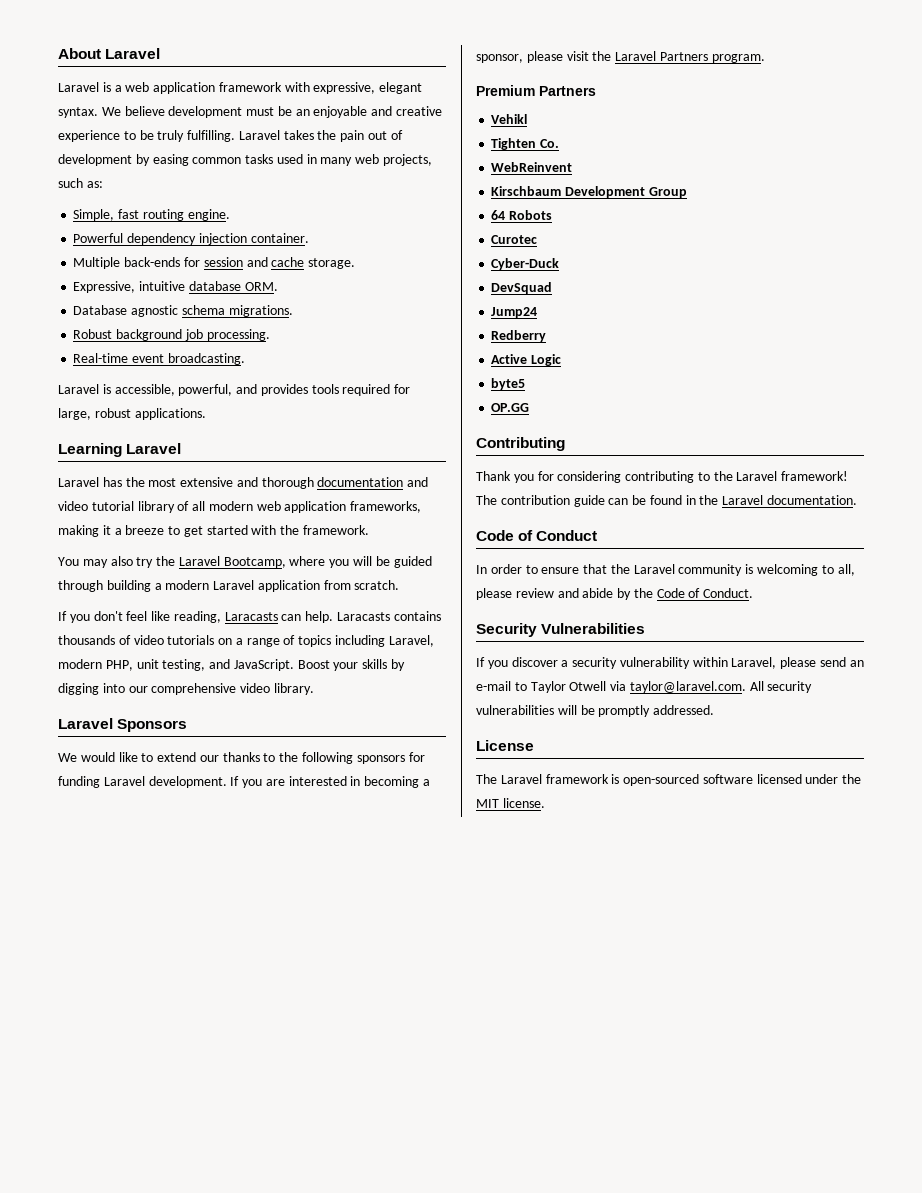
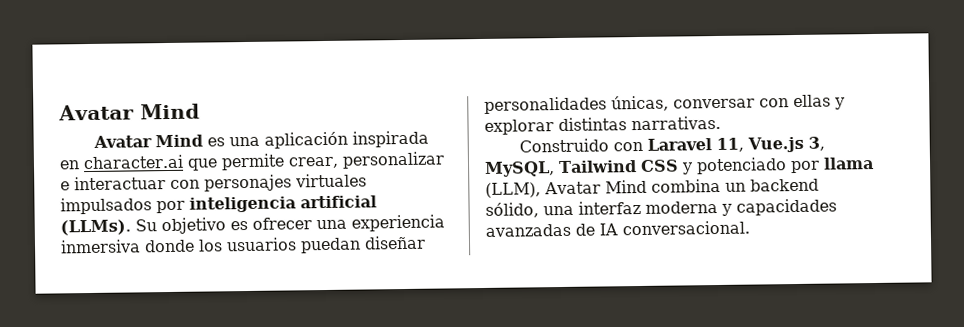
[58,48,161,59] [58,82,423,94] [58,106,443,118] [58,130,403,142] [58,154,433,166] [58,178,103,188] [73,209,230,221] [73,233,309,245] [73,257,356,269] [73,281,278,293] [73,305,293,317] [73,329,270,341] [73,353,245,365] [58,384,411,396] [58,408,206,420] [58,443,182,457] [58,477,429,489] [58,501,422,513] [58,525,370,537] [58,556,432,568] [58,580,400,592] [58,611,441,623] [58,635,434,647] [58,659,406,671] [58,683,314,695] [58,718,188,732] [58,752,425,764] [58,776,431,788] [476,51,765,63] [476,85,596,96] [491,114,528,124] [491,138,560,150] [491,162,573,172] [491,186,687,198] [491,210,553,220] [491,235,538,244] [491,258,560,270] [491,282,553,294] [491,307,538,318] [491,330,547,342] [491,354,562,366] [491,378,526,390] [491,403,530,412] [476,437,565,451] [476,471,849,483] [476,495,858,507] [476,530,598,541] [476,564,855,576] [476,588,754,600] [476,623,646,637] [476,657,864,669] [476,681,813,693] [476,705,715,717] [476,740,534,751] [476,774,862,786] [476,798,545,808] About Laravel // Laravel is a web application framework with expressive, elegant syntax. We believe development must be an enjoyable and creative experience to be truly fulfilling. Laravel takes the pain out of development by easing common tasks used in many web projects, such as: // Simple, fast routing engine. // Powerful dependency injection container. // Multiple back-ends for session and cache storage. // Expressive, intuitive database ORM. // Database agnostic schema migrations. // Robust background job processing. // Real-time event broadcasting. // Laravel is accessible, powerful, and provides tools required for large, robust applications. // Learning Laravel // Laravel has the most extensive and thorough documentation and video tutorial library of all modern web application frameworks, making it a breeze to get started with the framework. // You may also try the Laravel Bootcamp, where you will be guided through building a modern Laravel application from scratch. // If you don't feel like reading, Laracasts can help. Laracasts contains thousands of video tutorials on a range of topics including Laravel, modern PHP, unit testing, and JavaScript. Boost your skills by digging into our comprehensive video library. // Laravel Sponsors // We would like to extend our thanks to the following sponsors for funding Laravel development. If you are interested in becoming a sponsor, please visit the Laravel Partners program. // Premium Partners // Vehikl // Tighten Co. // WebReinvent // Kirschbaum Development Group // 64 Robots // Curotec // Cyber-Duck // DevSquad // Jump24 // Redberry // Active Logic // byte5 // OP.GG // Contributing // Thank you for considering contributing to the Laravel framework! The contribution guide can be found in the Laravel documentation. // Code of Conduct // In order to ensure that the Laravel community is welcoming to all, please review and abide by the Code of Conduct. // Security Vulnerabilities // If you discover a security vulnerability within Laravel, please send an e-mail to Taylor Otwell via taylor@laravel.com. All security vulnerabilities will be promptly addressed. // License // The Laravel framework is open-sourced software licensed under the MIT license. -> [58,103,200,121] [92,130,429,149] [59,151,445,171] [60,173,367,192] [60,195,377,215] [60,214,445,236] [60,235,426,254] [484,94,845,114] [484,115,721,135] [518,136,825,153] [484,157,874,177] [485,178,819,198] [485,198,837,218] [485,220,750,237] Avatar Mind // Avatar Mind es una aplicación inspirada en character.ai que permite crear, personalizar e interactuar con personajes virtuales impulsados por inteligencia artificial (LLMs). Su objetivo es ofrecer una experiencia inmersiva donde los usuarios puedan diseñar personalidades únicas, conversar con ellas y explorar distintas narrativas. // Construido con Laravel 11, Vue.js 3, MySQL, Tailwind CSS y potenciado por llama (LLM), Avatar Mind combina un backend sólido, una interfaz moderna y capacidades avanzadas de IA conversacional.

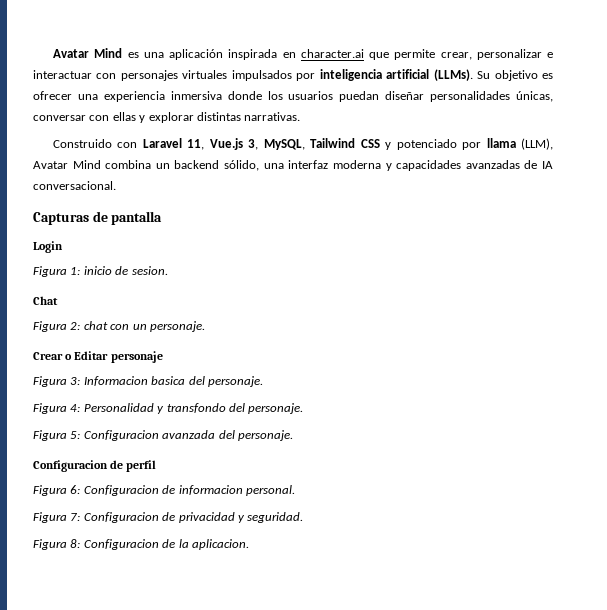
[58,103,200,121] [92,134,203,148] Avatar Mind // Avatar Mind -> [53,48,123,58] Avatar Mind
(750, 228) none -> [33,211,163,225] [33,241,63,253] [33,266,168,277] [33,296,58,305] [33,321,205,332] [33,351,163,363] [33,376,263,387] [33,403,304,414] [33,430,293,441] [33,460,157,472] [33,485,295,496] [33,512,304,523] [33,539,249,550] // Capturas de pantalla // Login // Figura 1: inicio de sesion. // Chat // Figura 2: chat con un personaje. // Crear o Editar personaje // Figura 3: Informacion basica del personaje. // Figura 4: Personalidad y transfondo del personaje. // Figura 5: Configuracion avanzada del personaje. // Configuracion de perfil // Figura 6: Configuracion de informacion personal. // Figura 7: Configuracion de privacidad y seguridad. // Figura 8: Configuracion de la aplicacion.

